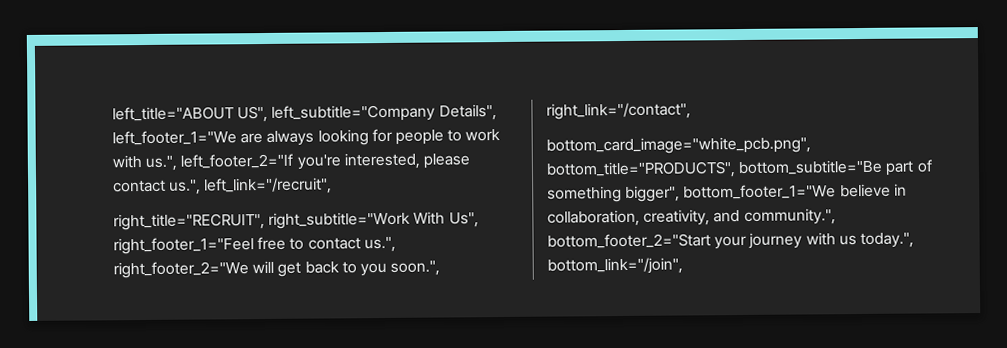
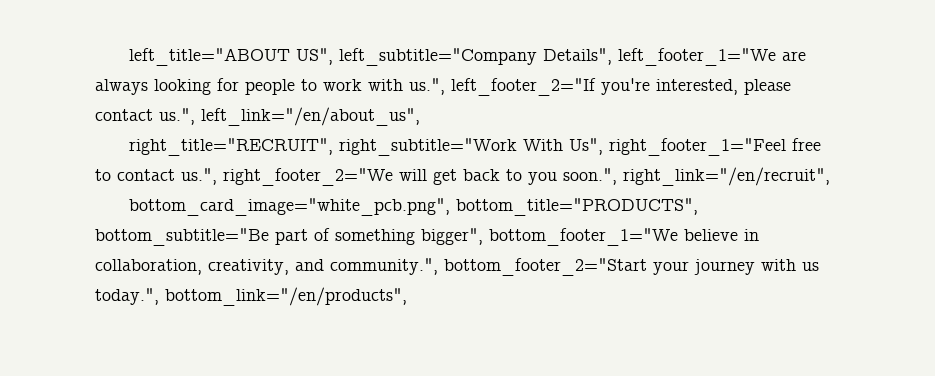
[204,177,333,195] left_link="/recruit", -> [201,107,420,126] left_link="/en/about_us",
[546,102,691,120] right_link="/contact", -> [623,167,830,186] right_link="/en/recruit",
[547,257,683,275] bottom_link="/join", -> [165,287,407,306] bottom_link="/en/products",

